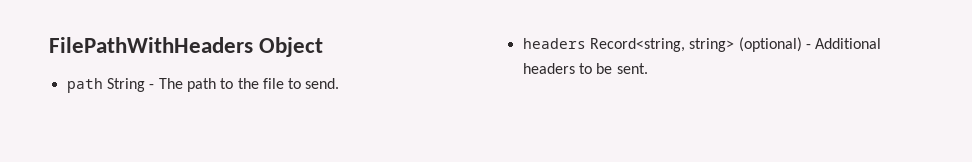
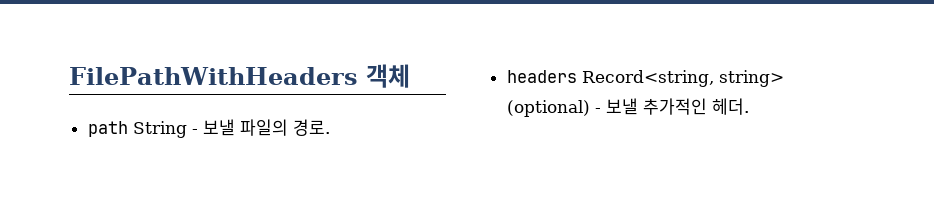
[259,37,324,57] Object -> [365,64,410,88] 객체
[158,78,340,92] The path to the file to send. -> [202,119,330,136] 보낼 파일의 경로.
[815,38,882,49] [522,63,648,74] Additional headers to be sent. -> [605,98,749,115] 보낼 추가적인 헤더.

